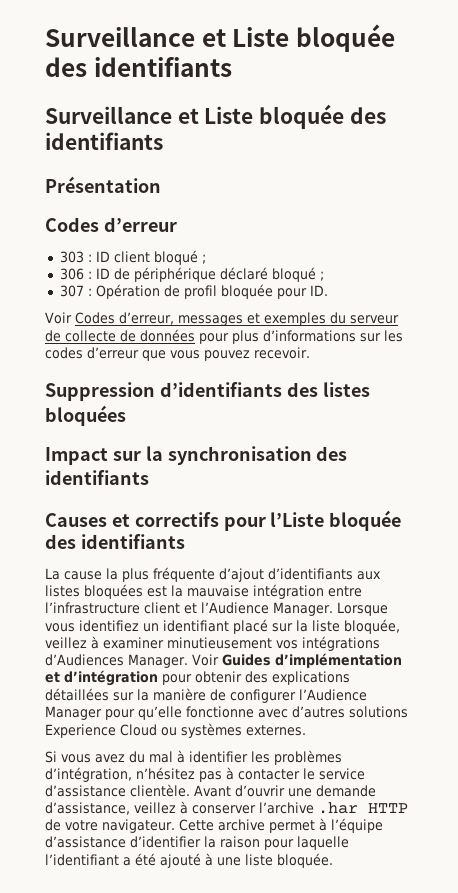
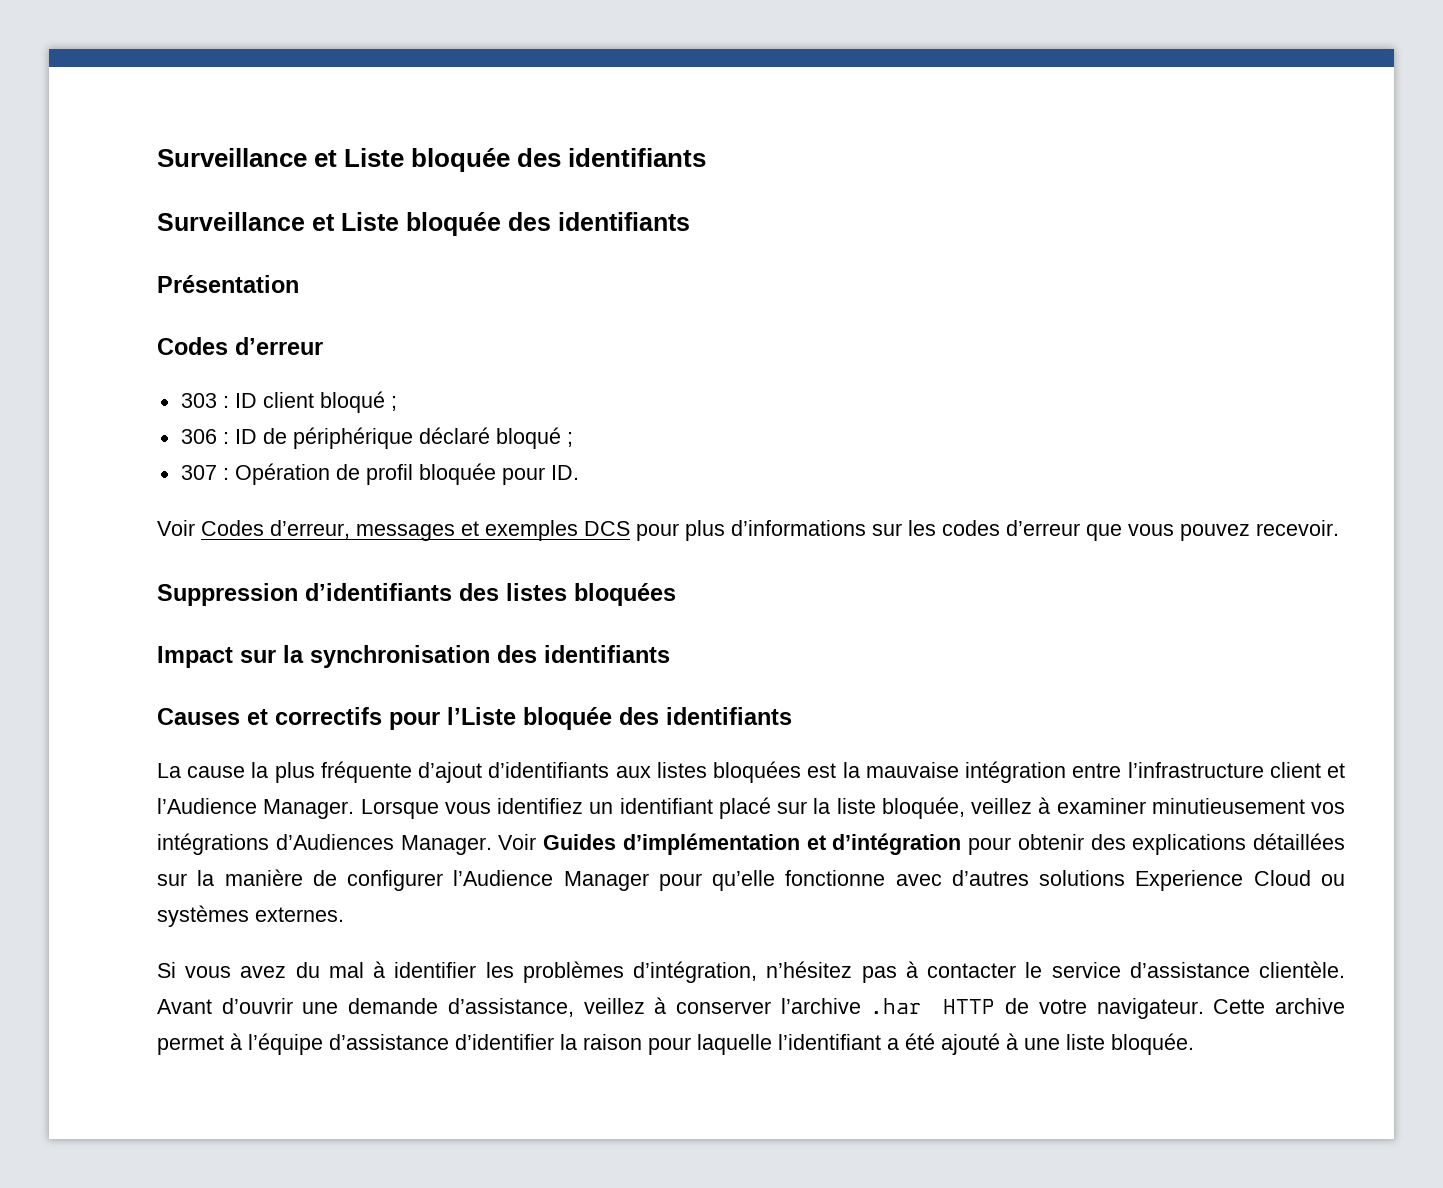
[329,312,399,324] [45,329,195,342] du serveur de collecte de données -> [584,521,630,536] DCS

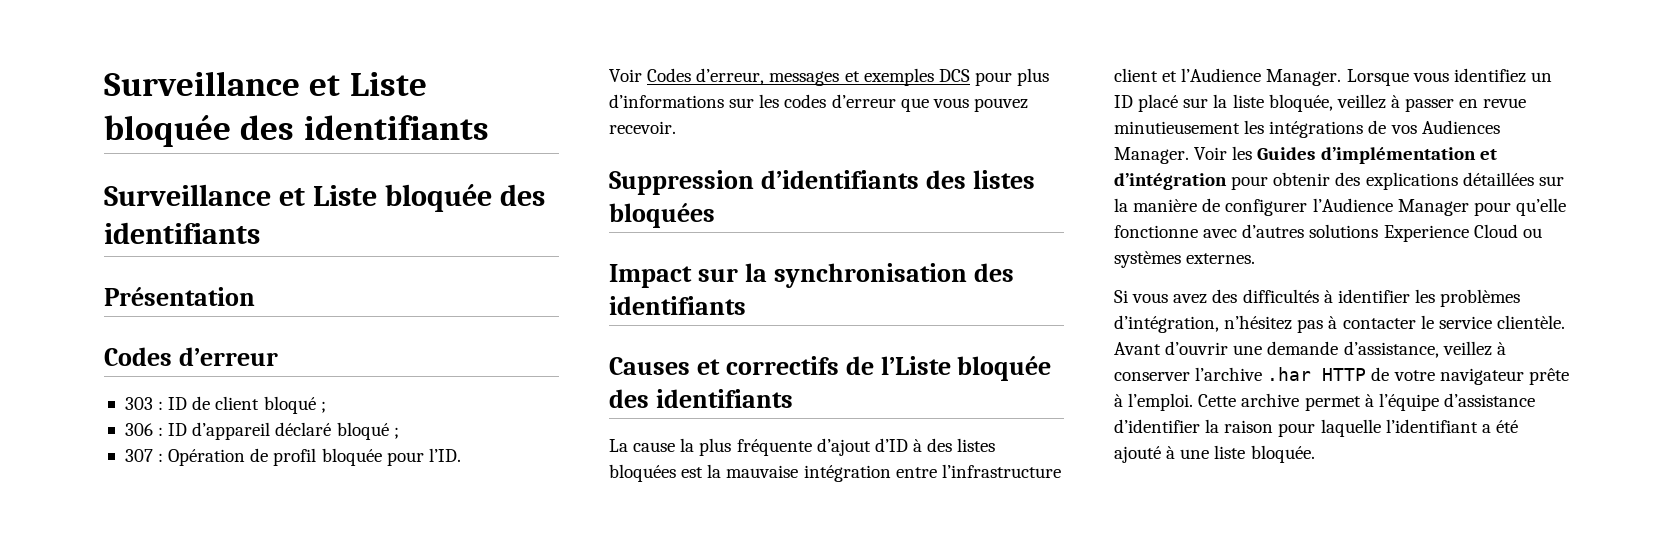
(257, 400) none -> [192,396,211,410] de
[262,427,413,449] de périphérique -> [192,422,271,440] d’appareil
[550,465,579,480] ID. -> [428,448,461,462] l’ID.
[389,712,440,730] pour -> [845,356,874,375] de
[488,762,651,778] d’identifiants aux -> [874,438,953,452] d’ID à des
[619,798,713,814] identifiant -> [1114,95,1133,108] ID
[1056,798,1345,814] [157,833,394,855] examiner minutieusement vos intégrations d’Audiences -> [1405,98,1527,112] [1114,120,1500,138] passer en revue minutieusement les intégrations de vos Audiences
(537, 842) none -> [1232,146,1253,160] les
[295,962,364,978] du mal -> [1212,289,1319,303] des difficultés
[1129,962,1250,978] d’assistance -> (1492, 322) none
[1096,998,1204,1019] navigateur. -> [1439,368,1569,385] [1114,393,1194,411] navigateur prête à l’emploi.

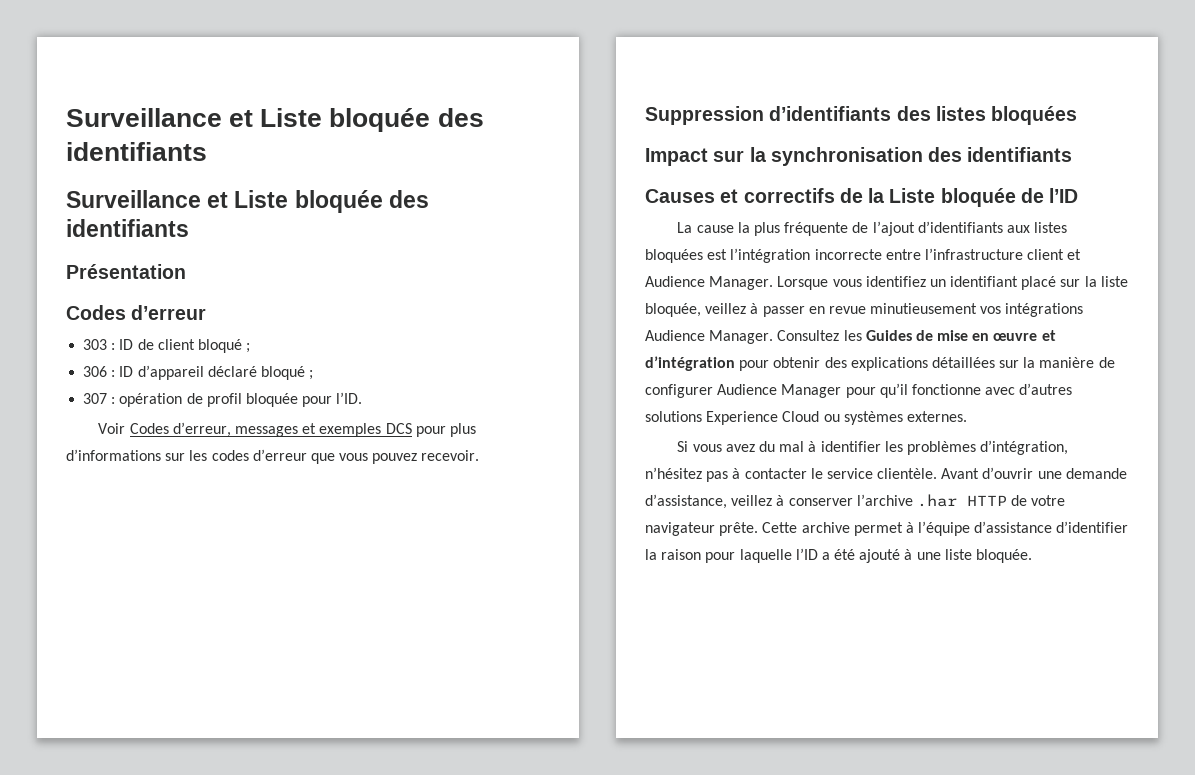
[168,449,246,466] Opération -> [119,393,183,407] opération
[880,356,1052,381] [609,389,793,408] l’Liste bloquée des identifiants -> [868,188,1079,207] la Liste bloquée de l’ID
[816,438,996,456] [609,464,891,482] d’ajout d’ID à des listes bloquées est la mauvaise intégration -> [852,221,1068,236] [645,248,882,263] de l’ajout d’identifiants aux listes bloquées est l’intégration incorrecte
[1181,68,1262,82] l’Audience -> [645,276,705,287] Audience
[1114,95,1133,108] ID -> [950,276,1019,287] identifiant
[1244,120,1500,138] [1114,146,1476,164] les intégrations de vos Audiences Manager. Voir les Guides d’implémentation -> [980,303,1084,317] [645,330,1038,344] vos intégrations Audience Manager. Consultez les Guides de mise en œuvre
[1312,198,1393,212] l’Audience -> [717,384,778,395] Audience
[1515,198,1566,216] qu’elle -> [879,383,908,398] qu’il
[1212,289,1319,303] des difficultés -> [759,441,805,452] du mal
[1528,368,1569,385] [1114,393,1194,411] prête à l’emploi. -> [719,522,759,536] prête.
[1385,419,1478,433] l’identifiant -> [795,548,818,560] l’ID

